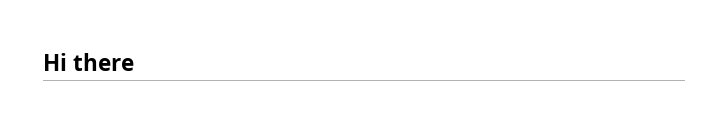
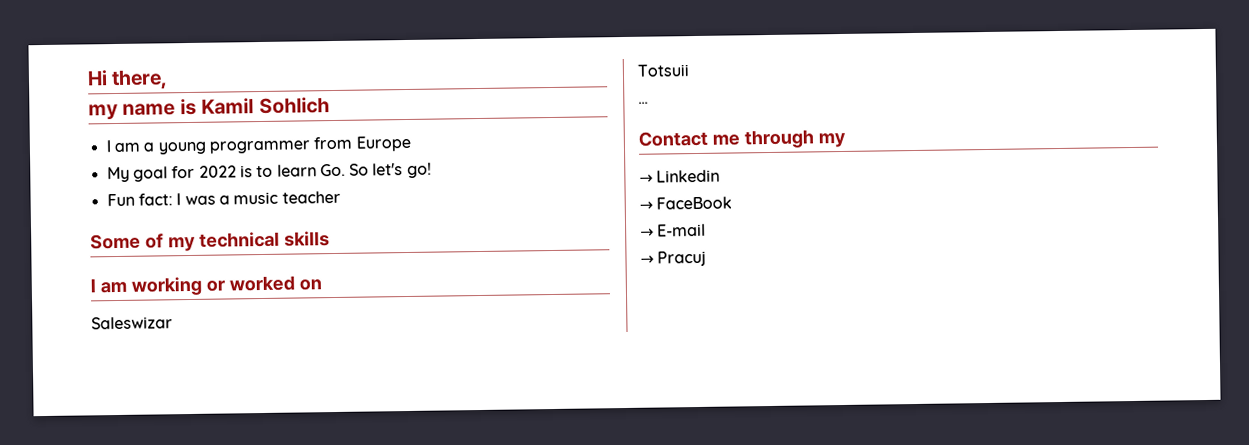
[73,53,135,71] there -> [111,69,169,91] [88,97,330,120] [105,135,411,155] [106,162,432,183] [106,190,341,207] [90,231,330,252] [90,275,322,296] [91,316,173,330] [637,64,689,77] [638,101,649,104] [638,129,846,149] [639,169,721,183] [639,196,733,210] [640,223,707,237] [640,250,707,267] there, // my name is Kamil Sohlich // I am a young programmer from Europe // My goal for 2022 is to learn Go. So let's go! // Fun fact: I was a music teacher // Some of my technical skills // I am working or worked on // Saleswizar // Totsuii // … // Contact me through my // → Linkedin // → FaceBook // → E-mail // → Pracuj

